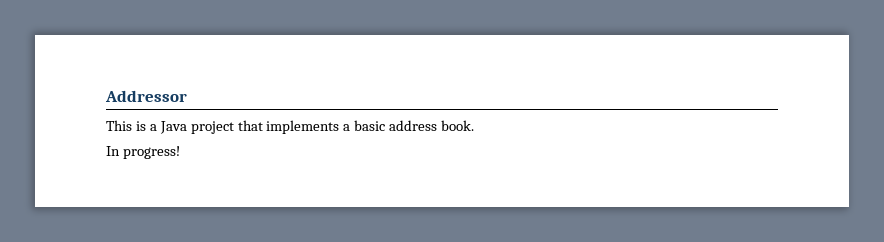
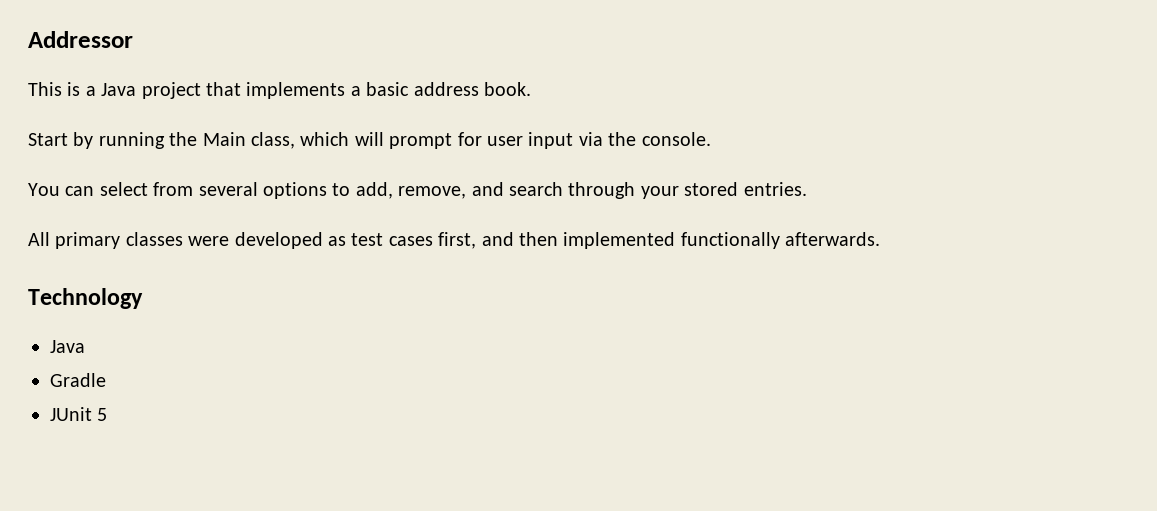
[106,146,180,159] In progress! -> [28,132,711,149] [28,182,807,199] [28,232,881,249] [28,288,143,309] [50,340,85,353] [50,373,106,387] [50,407,108,421] Start by running the Main class, which will prompt for user input via the console. // You can select from several options to add, remove, and search through your stored entries. // All primary classes were developed as test cases first, and then implemented functionally afterwards. // Technology // Java // Gradle // JUnit 5

